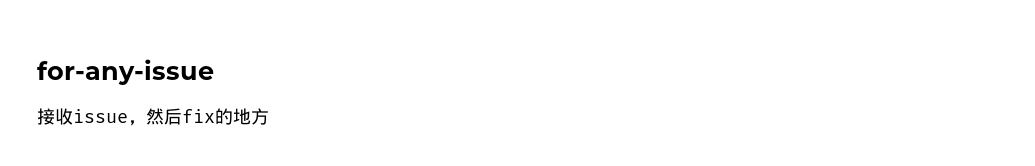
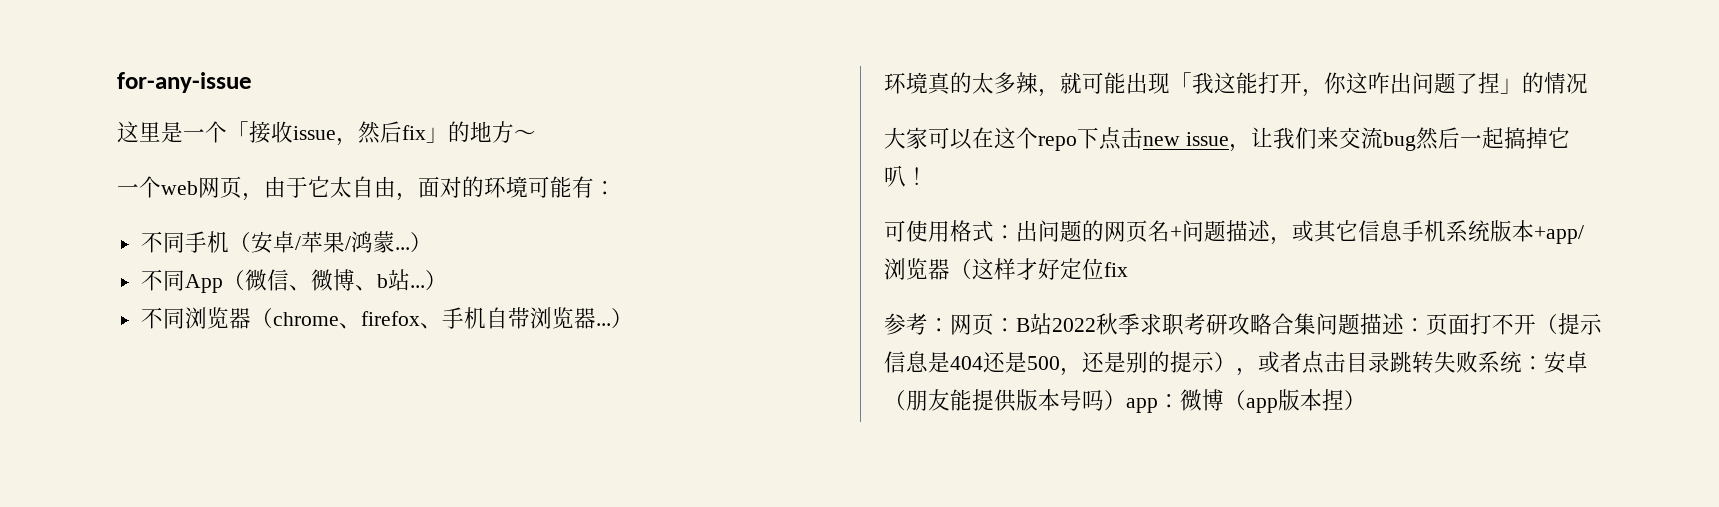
(214, 72) none -> [117,121,249,143] 这里是一个「
[215,108,269,125] 的地方 -> [426,121,536,143] [117,176,616,201] [140,231,432,254] [140,269,447,293] [140,307,633,329] [884,72,1588,97] [884,127,1570,152] [884,165,928,187] [884,220,1584,245] [884,258,1128,280] [884,313,1602,336] [884,351,1588,376] [884,389,1366,413] 」的地方～ // 一个web网页，由于它太自由，面对的环境可能有： // 不同手机（安卓/苹果/鸿蒙...） // 不同App（微信、微博、b站...） // 不同浏览器（chrome、firefox、手机自带浏览器...） // 环境真的太多辣，就可能出现「我这能打开，你这咋出问题了捏」的情况 // 大家可以在这个repo下点击new issue，让我们来交流bug然后一起搞掉它叭！ // 可使用格式：出问题的网页名+问题描述，或其它信息手机系统版本+app/浏览器（这样才好定位fix // 参考：网页：B站2022秋季求职考研攻略合集问题描述：页面打不开（提示信息是404还是500，还是别的提示），或者点击目录跳转失败系统：安卓（朋友能提供版本号吗）app：微博（app版本捏）

